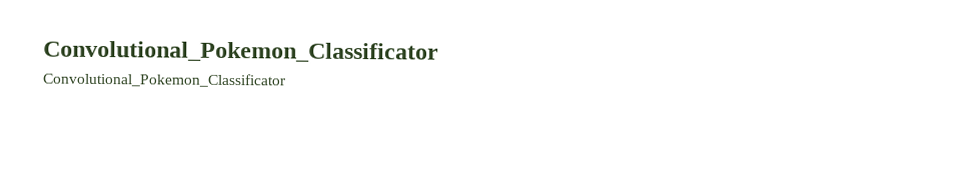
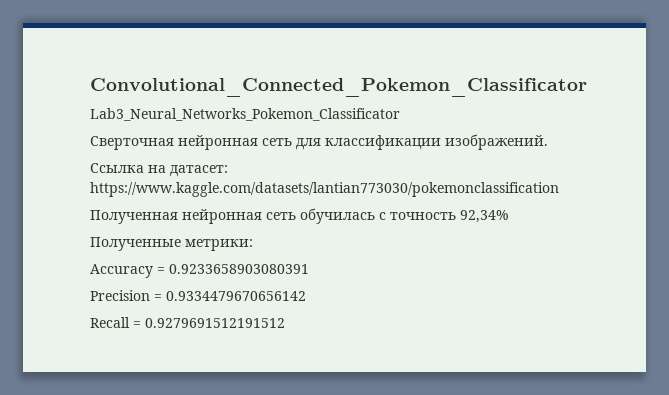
[43,40,439,64] [42,72,287,88] Convolutional_Pokemon_Classificator // Convolutional_Pokemon_Classificator -> [90,78,587,97] [90,108,400,121] [90,134,548,150] [90,163,228,177] [90,182,559,197] [90,208,509,224] [90,237,253,251] [90,264,309,278] [90,290,306,301] [90,317,285,328] Convolutional_Connected_Pokemon_Classificator // Lab3_Neural_Networks_Pokemon_Classificator // Сверточная нейронная сеть для классификации изображений. // Ссылка на датасет: https://www.kaggle.com/datasets/lantian773030/pokemonclassification // Полученная нейронная сеть обучилась с точность 92,34% // Полученные метрики: // Accuracy = 0.9233658903080391 // Precision = 0.9334479670656142 // Recall = 0.9279691512191512

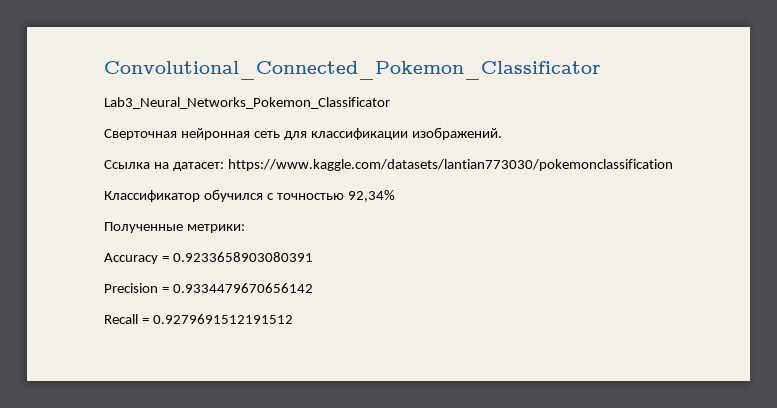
[90,208,456,224] Полученная нейронная сеть обучилась с точность -> [104,189,344,202] Классификатор обучился с точностью

